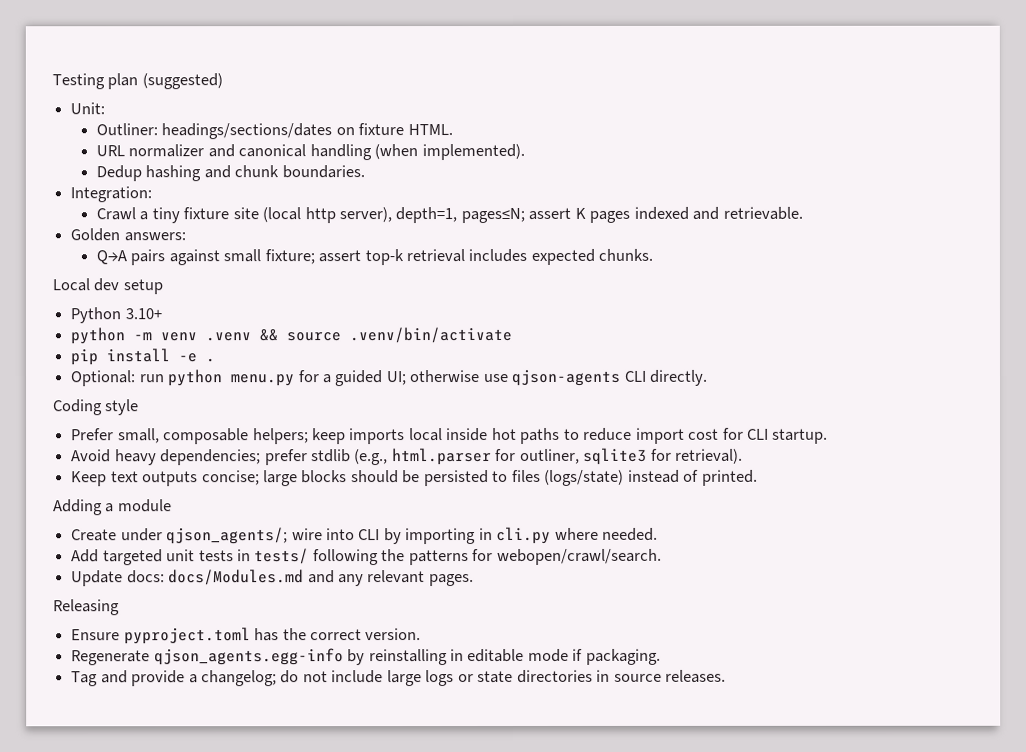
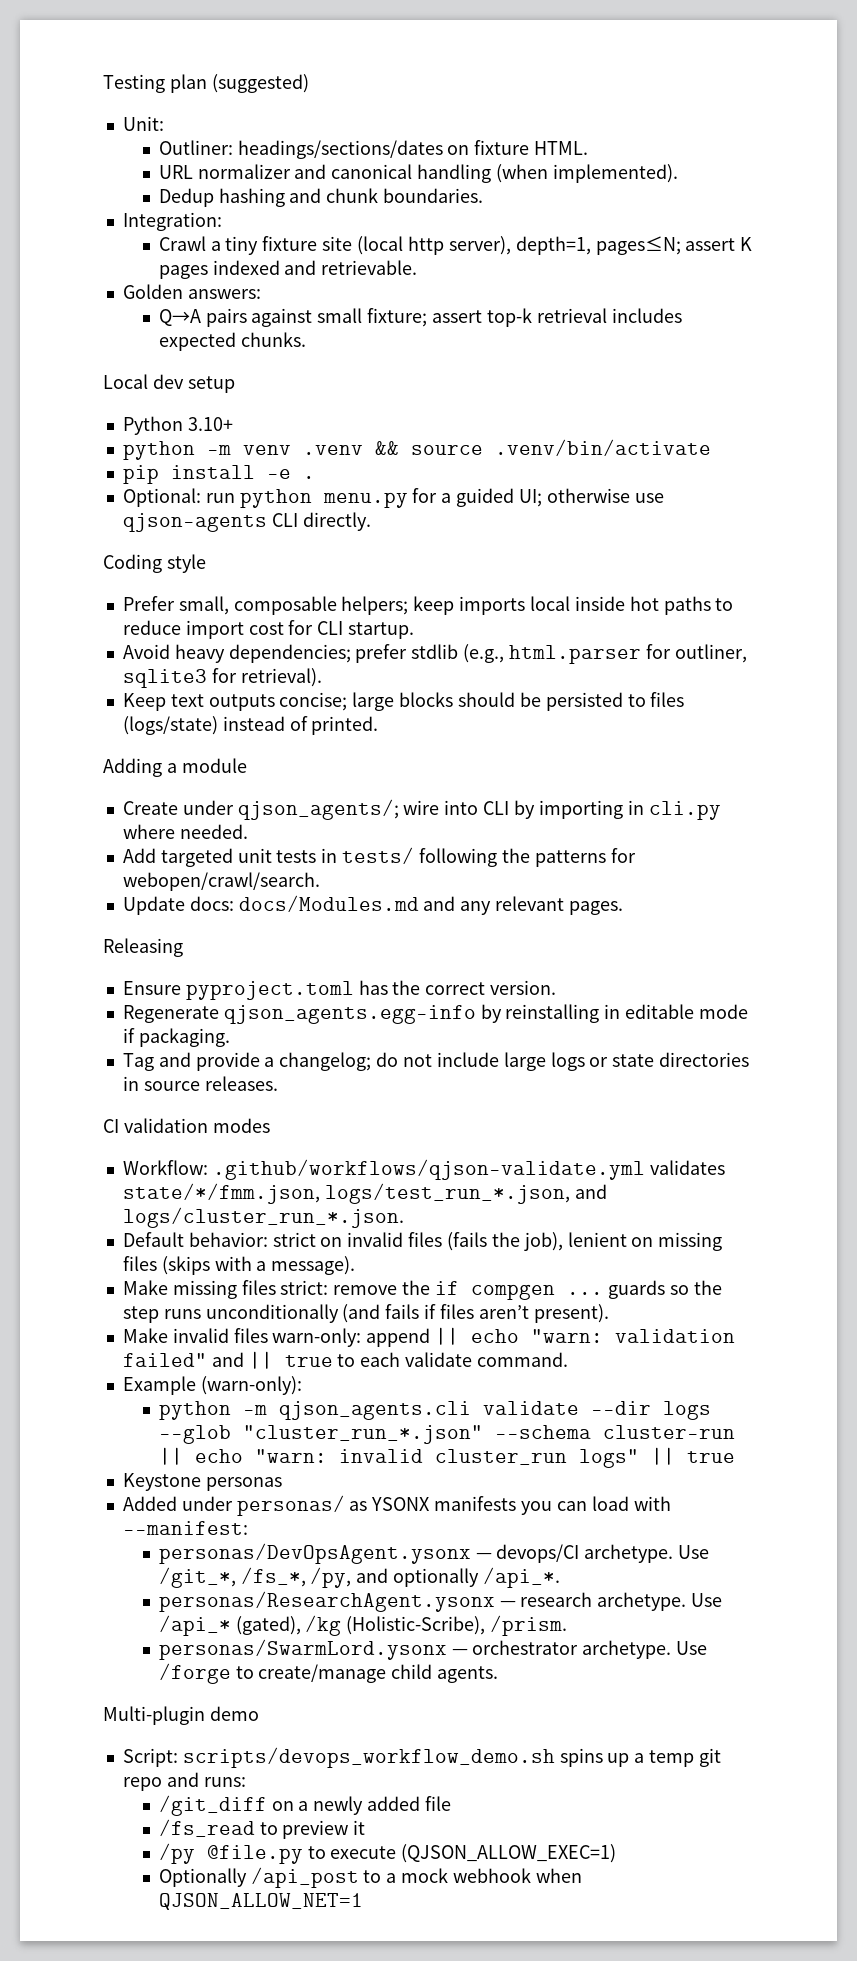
(726, 676) none -> [103,1118,270,1133] [122,1159,725,1180] [122,1183,607,1204] [122,1207,404,1228] [122,1232,723,1251] [122,1256,356,1275] [122,1280,722,1300] [122,1304,609,1323] [122,1327,736,1347] [122,1351,568,1369] [122,1376,302,1395] [158,1401,711,1420] [158,1425,735,1444] [158,1447,735,1468] [122,1473,282,1491] [122,1495,671,1516] [122,1521,248,1535] [158,1543,710,1564] [158,1567,561,1588] [158,1591,723,1612] [158,1615,568,1636] [158,1639,708,1660] [158,1663,499,1684] [103,1706,259,1725] [122,1747,721,1768] [122,1772,246,1791] [158,1795,452,1816] [158,1819,366,1839] [158,1843,617,1864] [158,1867,582,1888] [158,1893,363,1910] // CI validation modes // Workflow: .github/workflows/qjson-validate.yml validates state/*/fmm.json, logs/test_run_*.json, and logs/cluster_run_*.json. // Default behavior: strict on invalid files (fails the job), lenient on missing files (skips with a message). // Make missing files strict: remove the if compgen ... guards so the step runs unconditionally (and fails if files aren’t present). // Make invalid files warn-only: append || echo "warn: validation failed" and || true to each validate command. // Example (warn-only): // python -m qjson_agents.cli validate --dir logs --glob "cluster_run_*.json" --schema cluster-run || echo "warn: invalid cluster_run logs" || true // Keystone personas // Added under personas/ as YSONX manifests you can load with --manifest: // personas/DevOpsAgent.ysonx — devops/CI archetype. Use /git_*, /fs_*, /py, and optionally /api_*. // personas/ResearchAgent.ysonx — research archetype. Use /api_* (gated), /kg (Holistic‑Scribe), /prism. // personas/SwarmLord.ysonx — orchestrator archetype. Use /forge to create/manage child agents. // Multi‑plugin demo // Script: scripts/devops_workflow_demo.sh spins up a temp git repo and runs: // /git_diff on a newly added file // /fs_read to preview it // /py @file.py to execute (QJSON_ALLOW_EXEC=1) // Optionally /api_post to a mock webhook when QJSON_ALLOW_NET=1

